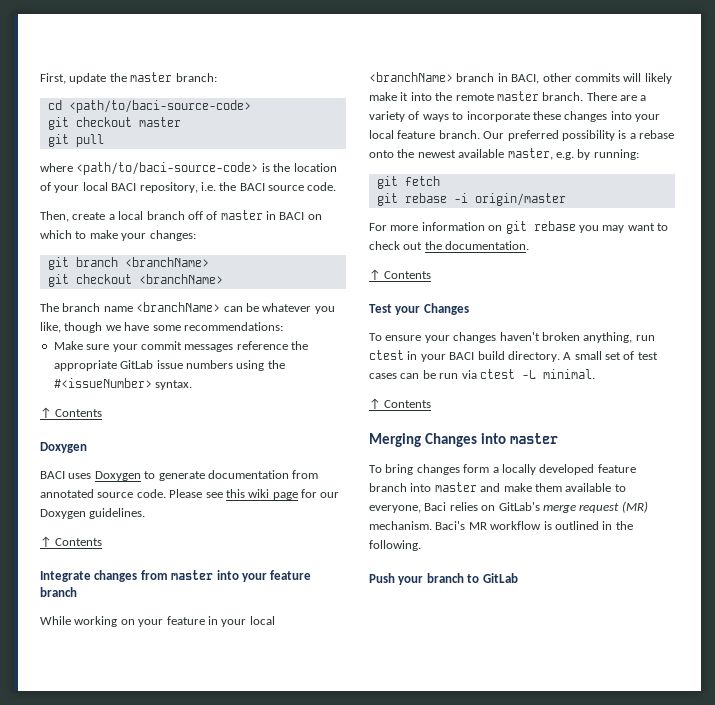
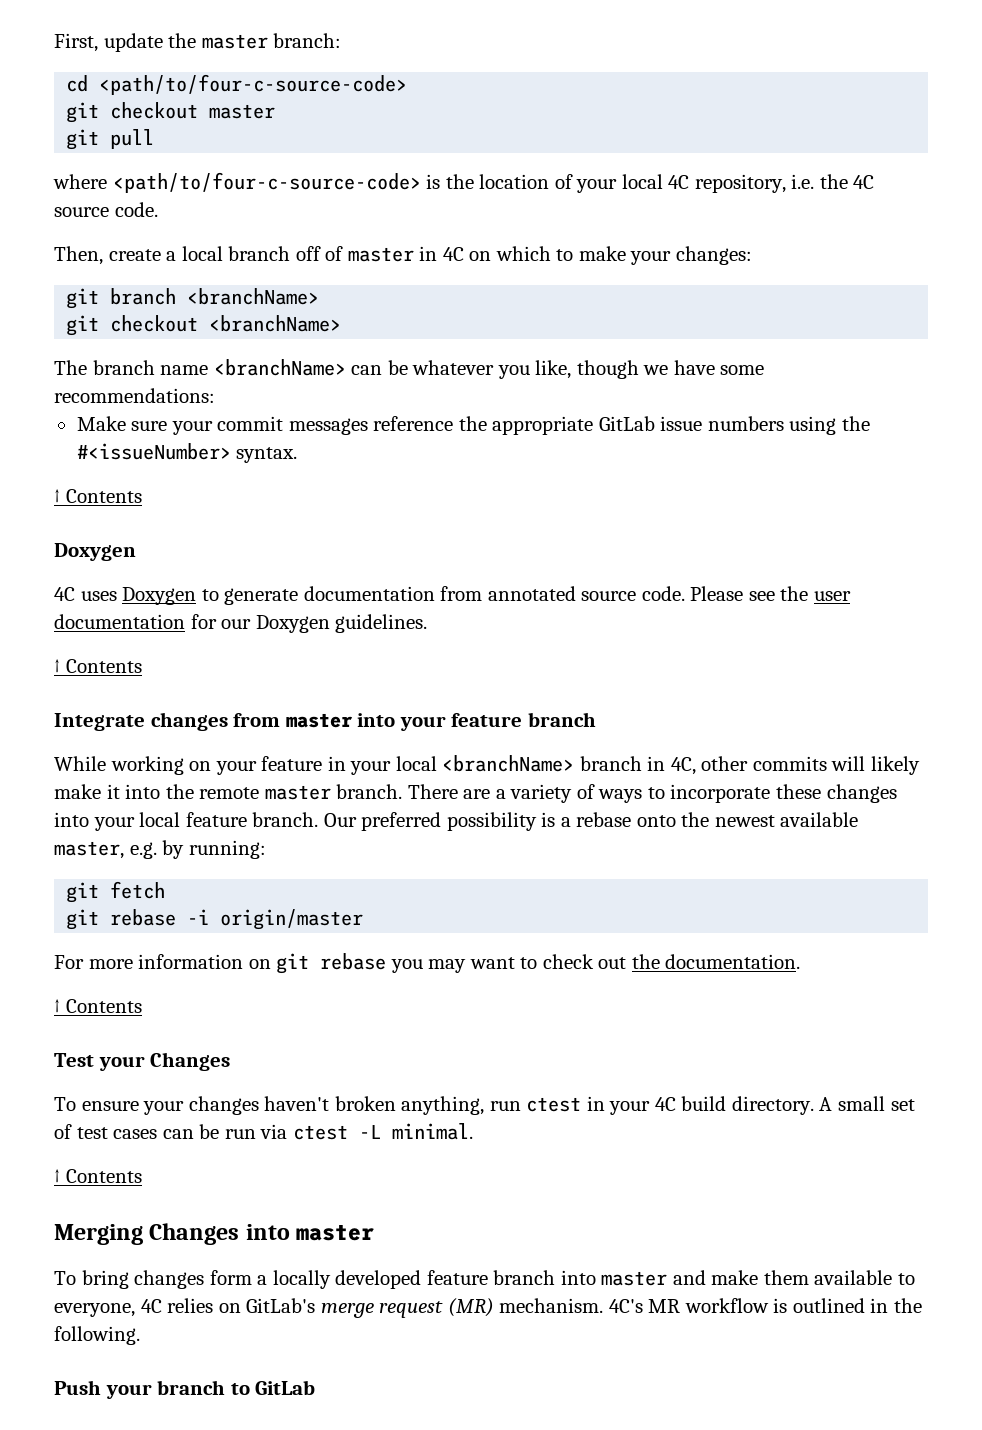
[68,100,251,113] <path/to/baci-source-code> -> [99,74,408,95] <path/to/four-c-source-code>
[76,162,259,175] <path/to/baci-source-code> -> [112,172,421,193] <path/to/four-c-source-code>
[111,183,137,191] BACI -> [668,175,690,189] 4C
[239,183,265,191] BACI -> [853,175,875,189] 4C
[279,212,305,220] BACI -> [442,247,464,261] 4C
[40,471,65,479] BACI -> [54,587,75,601] 4C
[225,489,298,500] this wiki page -> [780,586,851,601] [54,614,185,629] the user documentation
[511,74,540,84] BACI, -> [670,757,696,775] 4C,
[449,352,475,360] BACI -> [654,1097,676,1111] 4C
[424,502,447,511] Baci -> [140,1299,162,1313] 4C
[435,521,466,530] Baci's -> [608,1299,643,1313] 4C's

